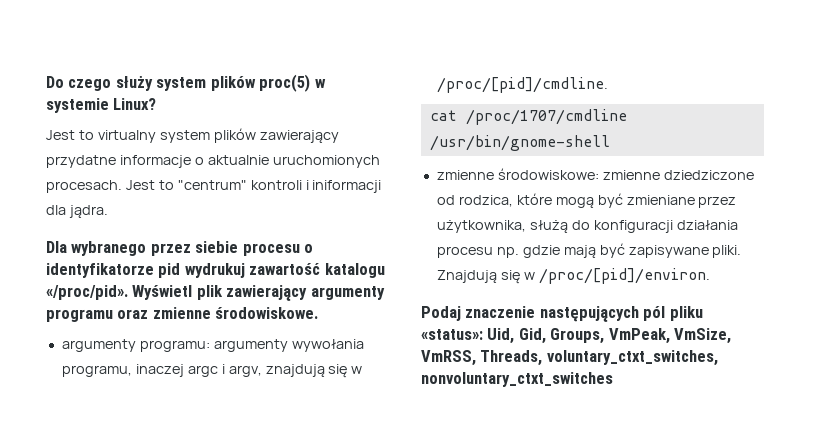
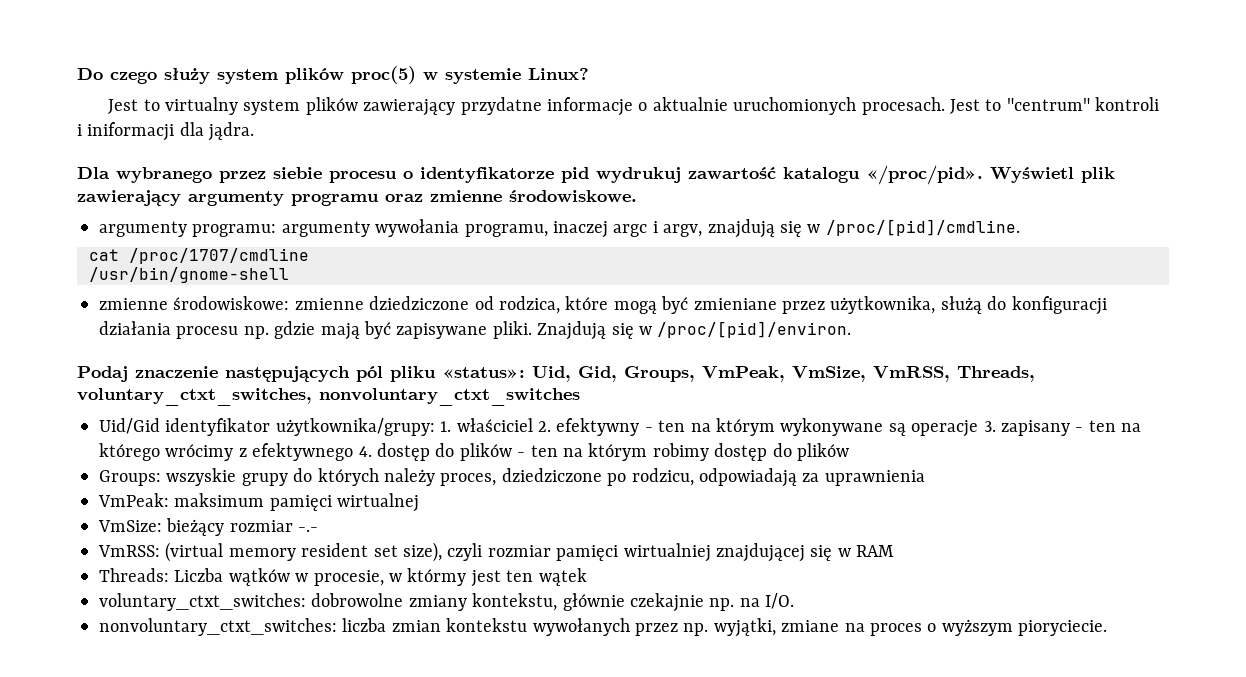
(613, 379) none -> [99,418,1142,437] [99,443,849,461] [99,468,925,487] [98,493,420,512] [98,518,319,536] [98,542,895,562] [99,568,587,587] [99,593,795,612] [99,618,1108,637] // Uid/Gid identyfikator użytkownika/grupy: 1. właściciel 2. efektywny - ten na którym wykonywane są operacje 3. zapisany - ten na którego wrócimy z efektywnego 4. dostęp do plików - ten na którym robimy dostęp do plików // Groups: wszyskie grupy do których należy proces, dziedziczone po rodzicu, odpowiadają za uprawnienia // VmPeak: maksimum pamięci wirtualnej // VmSize: bieżący rozmiar -.- // VmRSS: (virtual memory resident set size), czyli rozmiar pamięci wirtualniej znajdującej się w RAM // Threads: Liczba wątków w procesie, w którmy jest ten wątek // voluntary_ctxt_switches: dobrowolne zmiany kontekstu, głównie czekajnie np. na I/O. // nonvoluntary_ctxt_switches: liczba zmian kontekstu wywołanych przez np. wyjątki, zmiane na proces o wyższym pioryciecie.

